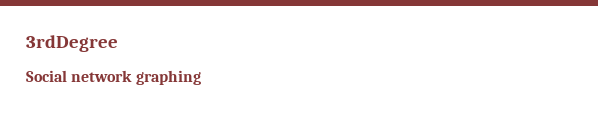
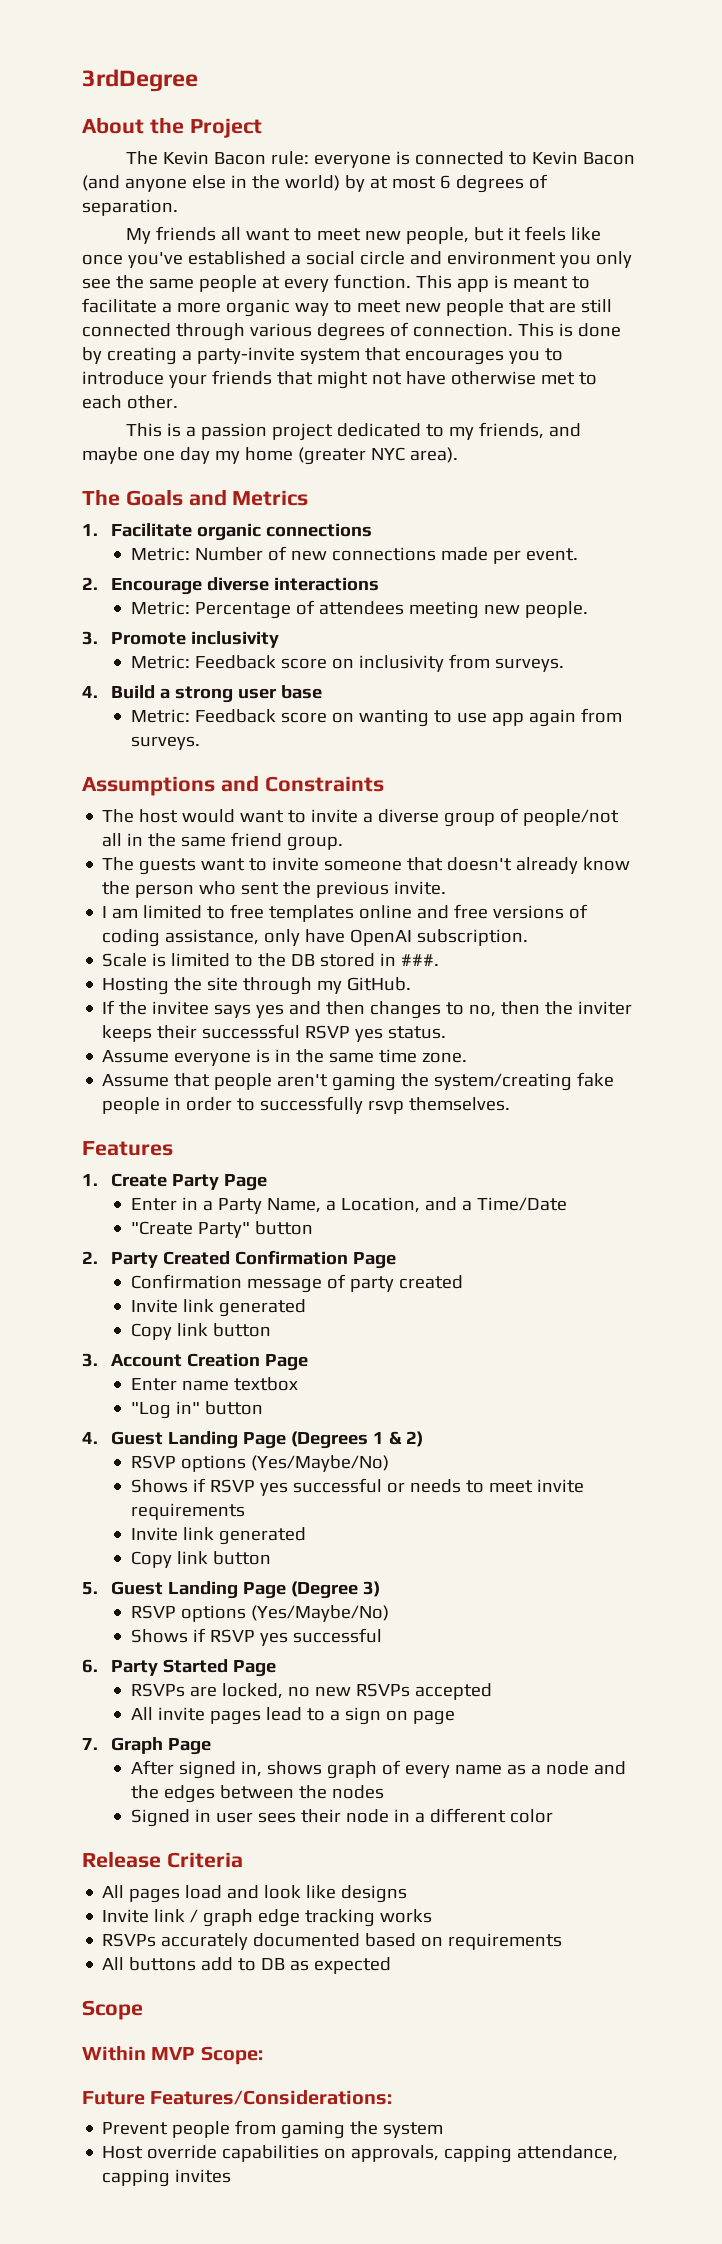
[26,70,201,85] Social network graphing -> [82,117,262,138] [125,151,635,168] [82,174,548,193] [82,199,178,216] [125,226,601,244] [82,251,632,268] [82,274,590,292] [82,298,612,317] [82,322,621,341] [82,347,563,365] [82,370,597,389] [82,395,178,409] [125,422,581,441] [82,447,458,465] [82,489,309,506] [82,523,372,541] [130,546,578,564] [82,577,379,595] [130,600,588,619] [82,631,279,648] [130,654,564,672] [82,685,322,703] [130,708,622,727] [130,736,200,750] [82,775,384,796] [102,808,620,827] [102,832,344,851] [102,857,631,875] [102,881,447,898] [102,904,589,922] [102,929,529,947] [102,953,440,967] [102,977,412,995] [102,1000,633,1019] [102,1024,447,1042] [102,1049,468,1066] [102,1072,615,1091] [102,1096,511,1114] [82,1141,173,1156] [82,1173,267,1191] [130,1197,567,1214] [130,1221,313,1238] [82,1250,396,1269] [130,1274,463,1293] [130,1299,306,1317] [130,1323,271,1340] [82,1353,308,1371] [130,1377,298,1391] [130,1401,263,1419] [82,1431,423,1449] [130,1455,389,1472] [130,1478,584,1496] [130,1503,245,1520] [130,1527,306,1545] [130,1551,271,1568] [82,1581,380,1599] [130,1605,389,1622] [130,1628,382,1646] [82,1659,276,1677] [130,1683,492,1700] [130,1707,455,1725] [82,1737,211,1755] [130,1760,626,1779] [130,1785,384,1803] [130,1808,553,1827] [82,1851,243,1868] [102,1885,408,1903] [102,1909,433,1927] [102,1933,563,1950] [102,1957,392,1974] [82,2000,143,2020] [82,2046,263,2065] [82,2090,393,2105] [102,2120,444,2139] [102,2145,619,2163] [102,2169,232,2187] About the Project // The Kevin Bacon rule: everyone is connected to Kevin Bacon (and anyone else in the world) by at most 6 degrees of separation. // My friends all want to meet new people, but it feels like once you've established a social circle and environment you only see the same people at every function. This app is meant to facilitate a more organic way to meet new people that are still connected through various degrees of connection. This is done by creating a party-invite system that encourages you to introduce your friends that might not have otherwise met to each other. // This is a passion project dedicated to my friends, and maybe one day my home (greater NYC area). // The Goals and Metrics // 1. Facilitate organic connections // Metric: Number of new connections made per event. // 2. Encourage diverse interactions // Metric: Percentage of attendees meeting new people. // 3. Promote inclusivity // Metric: Feedback score on inclusivity from surveys. // 4. Build a strong user base // Metric: Feedback score on wanting to use app again from surveys. // Assumptions and Constraints // The host would want to invite a diverse group of people/not all in the same friend group. // The guests want to invite someone that doesn't already know the person who sent the previous invite. // I am limited to free templates online and free versions of coding assistance, only have OpenAI subscription. // Scale is limited to the DB stored in ###. // Hosting the site through my GitHub. // If the invitee says yes and then changes to no, then the inviter keeps their successsful RSVP yes status. // Assume everyone is in the same time zone. // Assume that people aren't gaming the system/creating fake people in order to successfully rsvp themselves. // Features // 1. Create Party Page // Enter in a Party Name, a Location, and a Time/Date // "Create Party" button // 2. Party Created Confirmation Page // Confirmation message of party created // Invite link generated // Copy link button // 3. Account Creation Page // Enter name textbox // "Log in" button // 4. Guest Landing Page (Degrees 1 & 2) // RSVP options (Yes/Maybe/No) // Shows if RSVP yes successful or needs to meet invite requirements // Invite link generated // Copy link button // 5. Guest Landing Page (Degree 3) // RSVP options (Yes/Maybe/No) // Shows if RSVP yes successful // 6. Party Started Page // RSVPs are locked, no new RSVPs accepted // All invite pages lead to a sign on page // 7. Graph Page // After signed in, shows graph of every name as a node and the edges between the nodes // Signed in user sees their node in a different color // Release Criteria // All pages load and look like designs // Invite link / graph edge tracking works // RSVPs accurately documented based on requirements // All buttons add to DB as expected // Scope // Within MVP Scope: // Future Features/Considerations: // Prevent people from gaming the system // Host override capabilities on approvals, capping attendance, capping invites

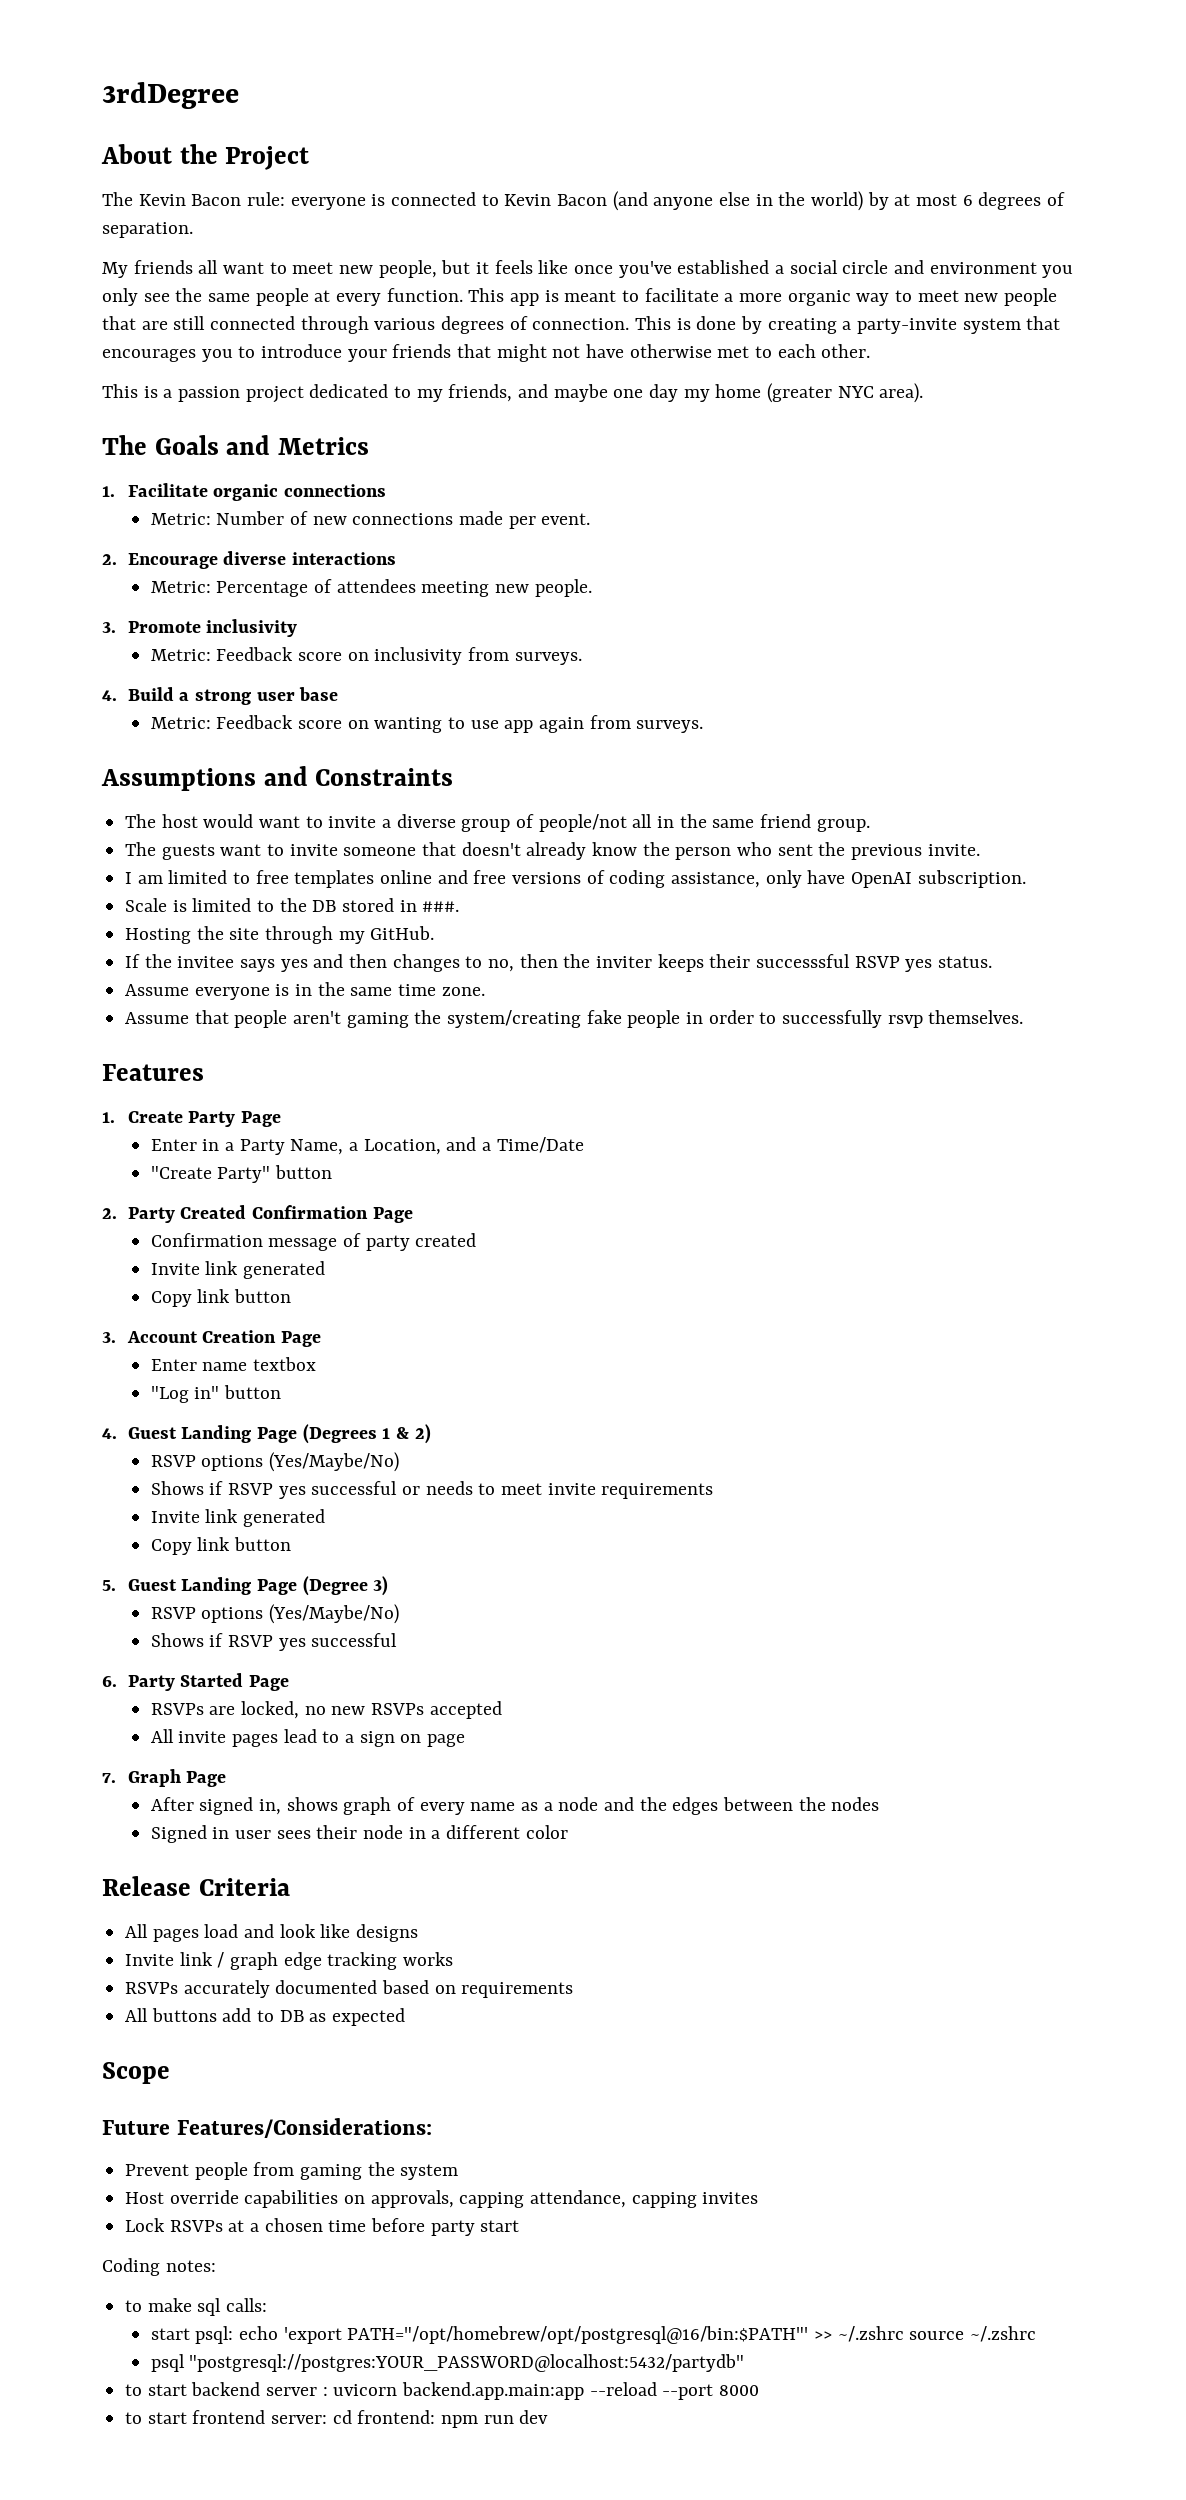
[82,2046,263,2065] // Within MVP Scope: -> (170, 2073) none
(232, 2176) none -> [125,2218,520,2236] [102,2258,216,2276] [125,2298,268,2316] [150,2326,1037,2344] [150,2354,745,2372] [125,2382,760,2400] [125,2410,549,2428] // Lock RSVPs at a chosen time before party start // Coding notes: // to make sql calls: // start psql: echo 'export PATH="/opt/homebrew/opt/postgresql@16/bin:$PATH"' >> ~/.zshrc source ~/.zshrc // psql "postgresql://postgres:YOUR_PASSWORD@localhost:5432/partydb" // to start backend server : uvicorn backend.app.main:app --reload --port 8000 // to start frontend server: cd frontend: npm run dev

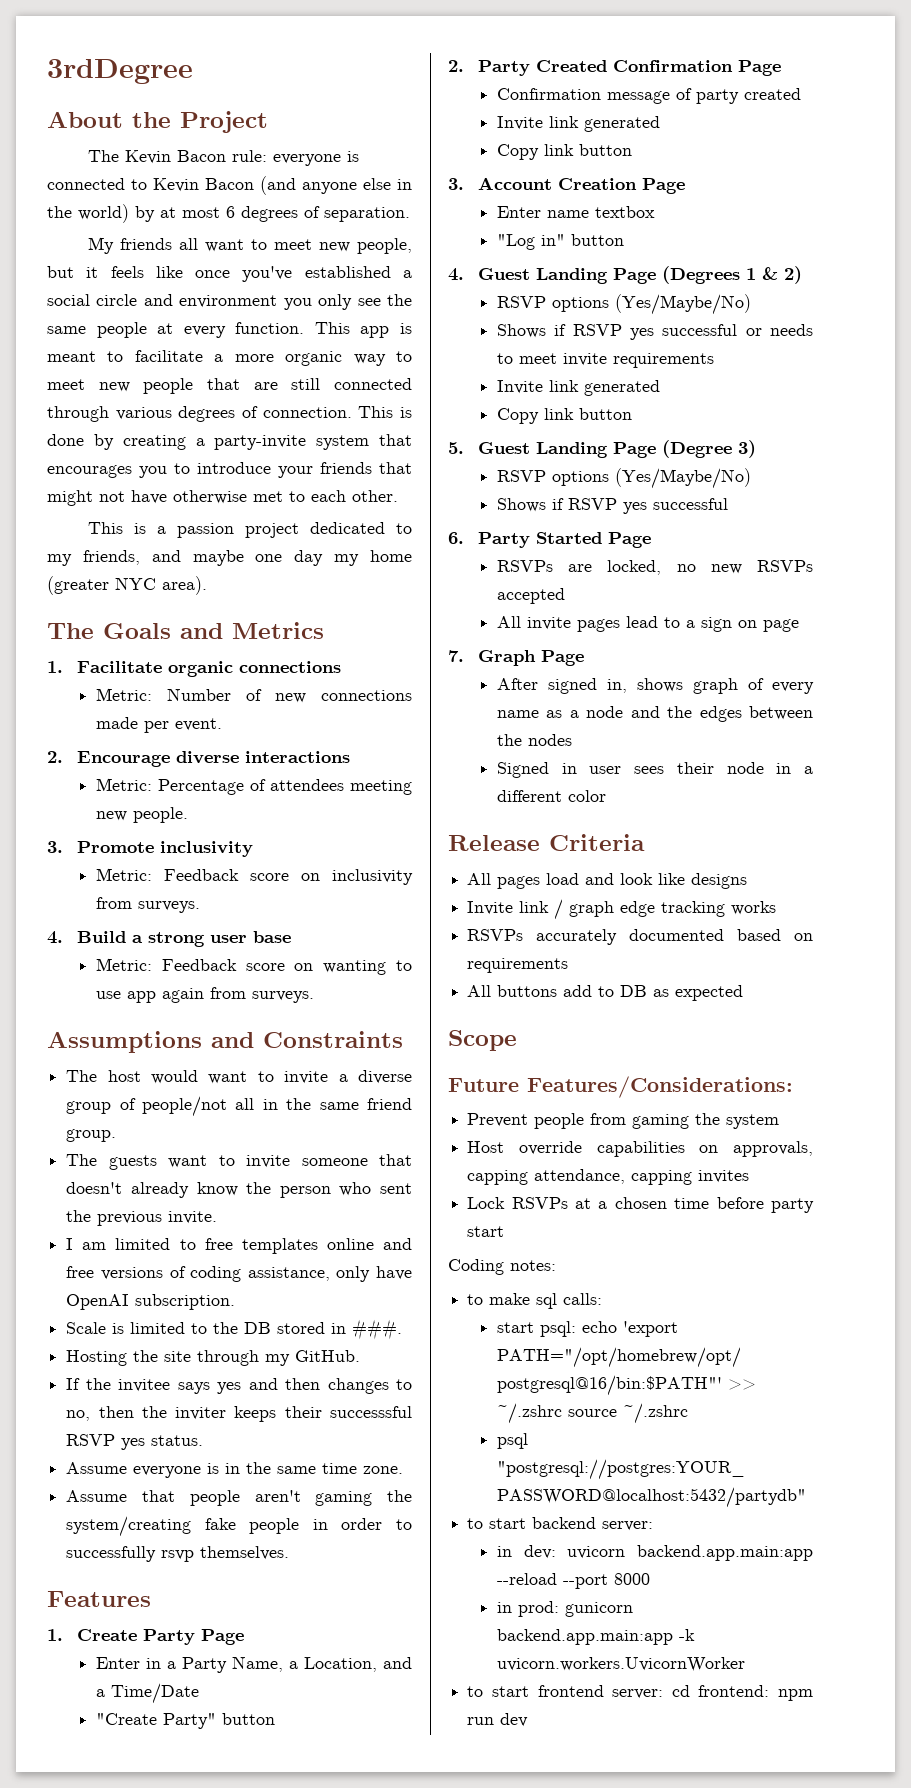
[266,2387,328,2396] server : -> [602,1521,654,1531] [496,1545,556,1559] server: // in dev:
(760, 2390) none -> [496,1601,633,1617] [496,1629,695,1645] [496,1657,745,1672] // in prod: gunicorn backend.app.main:app -k uvicorn.workers.UvicornWorker

